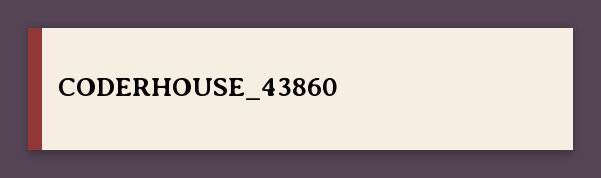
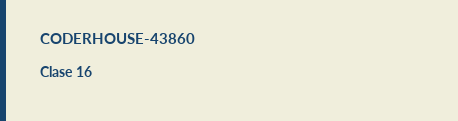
[58,77,338,100] CODERHOUSE_43860 -> [40,33,195,44] [40,66,92,77] CODERHOUSE-43860 // Clase 16

